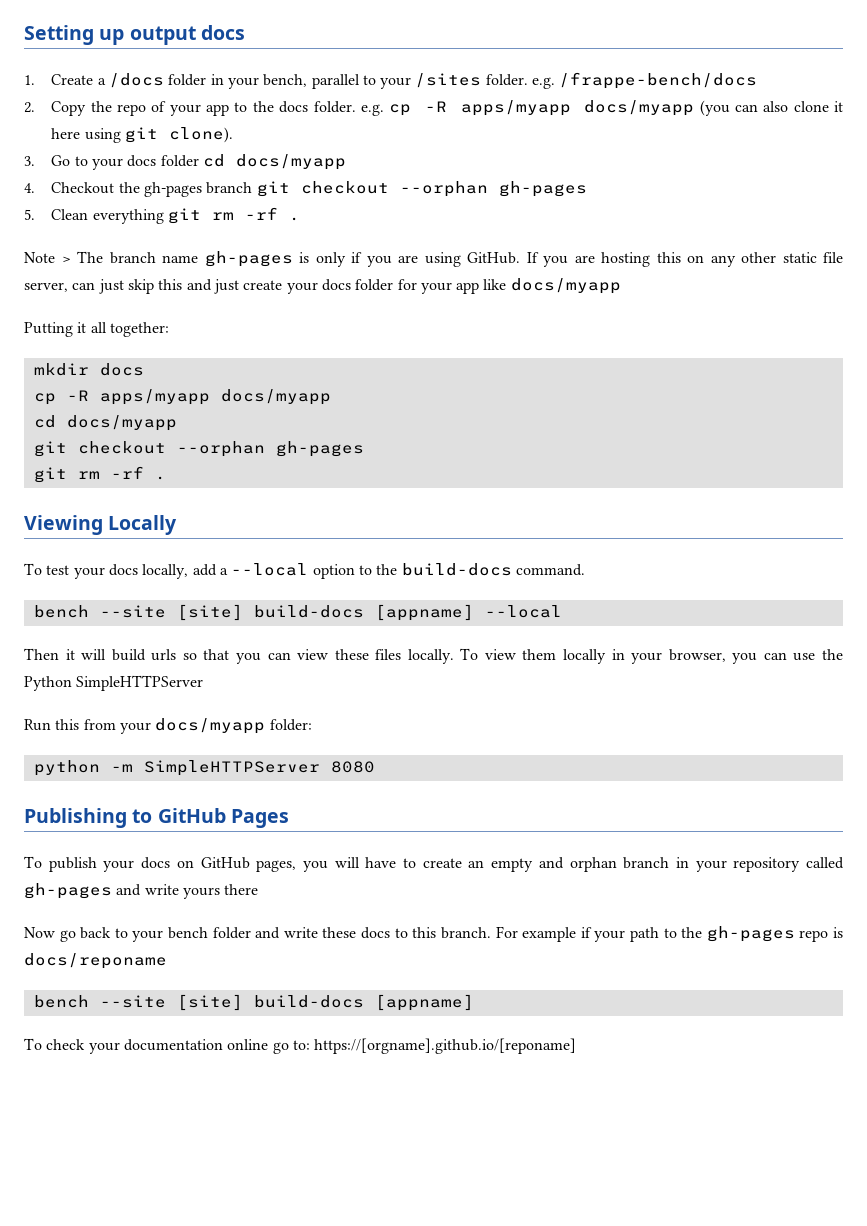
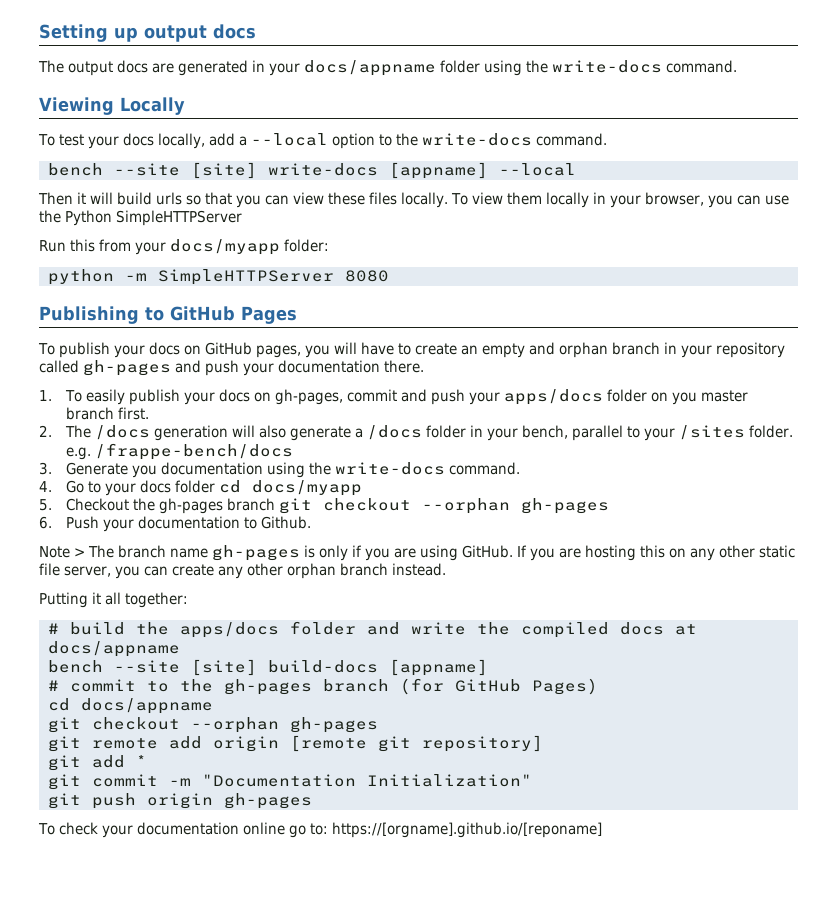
[24,72,758,89] [24,100,843,116] [51,127,233,143] [24,154,346,170] [24,181,587,197] [24,207,300,224] [24,251,843,267] [24,278,621,294] [24,322,169,337] [33,363,144,376] [33,389,331,405] [33,415,177,431] [33,441,364,457] [33,466,166,483] 1. Create a /docs folder in your bench, parallel to your /sites folder. e.g. /frappe-bench/docs // 2. Copy the repo of your app to the docs folder. e.g. cp -R apps/myapp docs/myapp (you can also clone it here using git clone). // 3. Go to your docs folder cd docs/myapp // 4. Checkout the gh-pages branch git checkout --orphan gh-pages // 5. Clean everything git rm -rf . // Note > The branch name gh-pages is only if you are using GitHub. If you are hosting this on any other static file server, can just skip this and just create your docs folder for your app like docs/myapp // Putting it all together: // mkdir docs // cp -R apps/myapp docs/myapp // cd docs/myapp // git checkout --orphan gh-pages // git rm -rf . -> [38,60,737,76] The output docs are generated in your docs/appname folder using the write-docs command.
[401,563,512,576] build-docs -> [421,133,532,146] write-docs
[253,605,364,618] build-docs -> [267,163,378,176] write-docs
[144,884,259,899] [24,926,843,942] [24,953,167,969] [33,994,474,1011] write yours there // Now go back to your bench folder and write these docs to this branch. For example if your path to the gh-pages repo is docs/reponame // bench --site [site] build-docs [appname] -> [205,360,424,376] [39,389,748,405] [65,407,149,420] [39,425,793,441] [65,443,293,460] [39,462,520,478] [39,480,362,496] [39,498,609,514] [39,516,311,532] [39,545,795,561] [39,563,446,579] [39,592,188,608] [47,621,697,638] [47,641,180,657] [47,659,488,676] [47,678,598,695] [47,698,213,714] [47,717,378,733] [47,735,543,752] [47,755,147,771] [47,774,532,790] [47,793,312,809] push your documentation there. // 1. To easily publish your docs on gh-pages, commit and push your apps/docs folder on you master branch first. // 2. The /docs generation will also generate a /docs folder in your bench, parallel to your /sites folder. e.g. /frappe-bench/docs // 3. Generate you documentation using the write-docs command. // 4. Go to your docs folder cd docs/myapp // 5. Checkout the gh-pages branch git checkout --orphan gh-pages // 6. Push your documentation to Github. // Note > The branch name gh-pages is only if you are using GitHub. If you are hosting this on any other static file server, you can create any other orphan branch instead. // Putting it all together: // # build the apps/docs folder and write the compiled docs at docs/appname // bench --site [site] build-docs [appname] // # commit to the gh-pages branch (for GitHub Pages) // cd docs/appname // git checkout --orphan gh-pages // git remote add origin [remote git repository] // git add * // git commit -m "Documentation Initialization" // git push origin gh-pages

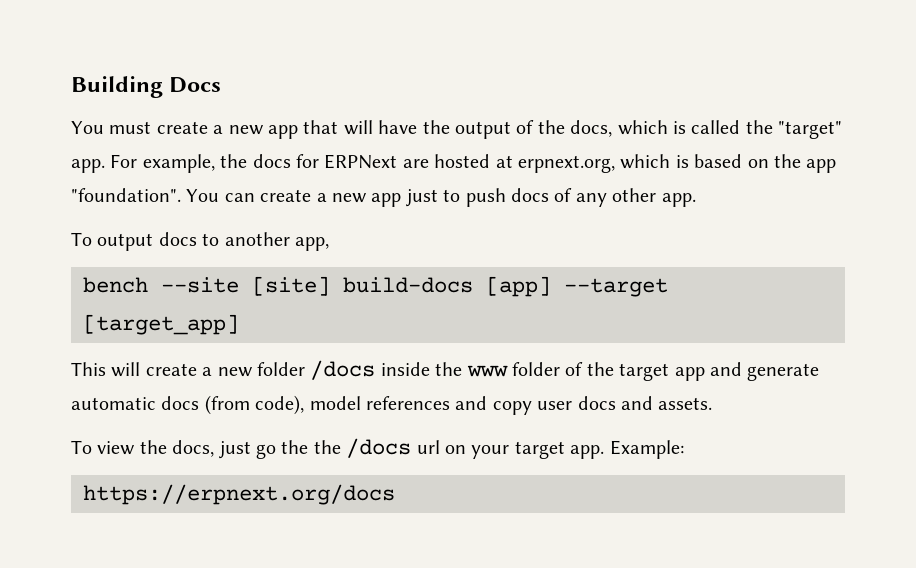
[39,24,256,42] [38,60,737,76] [39,97,185,115] [38,133,607,149] [47,162,576,179] [38,192,789,208] [39,210,242,226] [39,239,329,255] [47,269,389,285] [39,306,297,324] [38,342,785,358] [39,360,424,376] [39,389,748,405] [65,407,149,420] [39,425,793,441] [65,443,293,460] [39,462,520,478] [39,480,362,496] [39,498,609,514] [39,516,311,532] [39,545,795,561] [39,563,446,579] [39,592,188,608] [47,621,697,638] [47,641,180,657] [47,659,488,676] [47,678,598,695] [47,698,213,714] [47,717,378,733] [47,735,543,752] [47,755,147,771] [47,774,532,790] [47,793,312,809] [38,822,602,838] Setting up output docs // The output docs are generated in your docs/appname folder using the write-docs command. // Viewing Locally // To test your docs locally, add a --local option to the write-docs command. // bench --site [site] write-docs [appname] --local // Then it will build urls so that you can view these files locally. To view them locally in your browser, you can use the Python SimpleHTTPServer // Run this from your docs/myapp folder: // python -m SimpleHTTPServer 8080 // Publishing to GitHub Pages // To publish your docs on GitHub pages, you will have to create an empty and orphan branch in your repository called gh-pages and push your documentation there. // 1. To easily publish your docs on gh-pages, commit and push your apps/docs folder on you master branch first. // 2. The /docs generation will also generate a /docs folder in your bench, parallel to your /sites folder. e.g. /frappe-bench/docs // 3. Generate you documentation using the write-docs command. // 4. Go to your docs folder cd docs/myapp // 5. Checkout the gh-pages branch git checkout --orphan gh-pages // 6. Push your documentation to Github. // Note > The branch name gh-pages is only if you are using GitHub. If you are hosting this on any other static file server, you can create any other orphan branch instead. // Putting it all together: // # build the apps/docs folder and write the compiled docs at docs/appname // bench --site [site] build-docs [appname] // # commit to the gh-pages branch (for GitHub Pages) // cd docs/appname // git checkout --orphan gh-pages // git remote add origin [remote git repository] // git add * // git commit -m "Documentation Initialization" // git push origin gh-pages // To check your documentation online go to: https://[orgname].github.io/[reponame] -> [71,76,222,98] [71,120,843,139] [71,154,837,173] [71,188,696,207] [71,232,329,251] [83,276,668,297] [83,314,239,335] [71,360,820,381] [71,395,713,415] [71,438,684,459] [83,484,395,505] Building Docs // You must create a new app that will have the output of the docs, which is called the "target" app. For example, the docs for ERPNext are hosted at erpnext.org, which is based on the app "foundation". You can create a new app just to push docs of any other app. // To output docs to another app, // bench --site [site] build-docs [app] --target [target_app] // This will create a new folder /docs inside the www folder of the target app and generate automatic docs (from code), model references and copy user docs and assets. // To view the docs, just go the the /docs url on your target app. Example: // https://erpnext.org/docs

